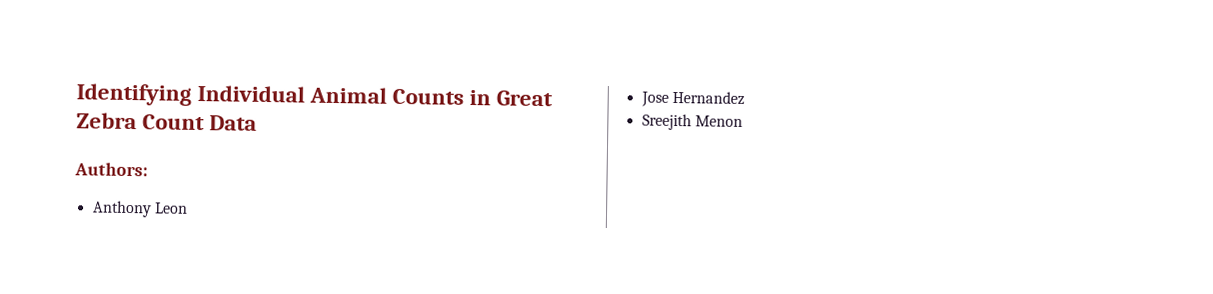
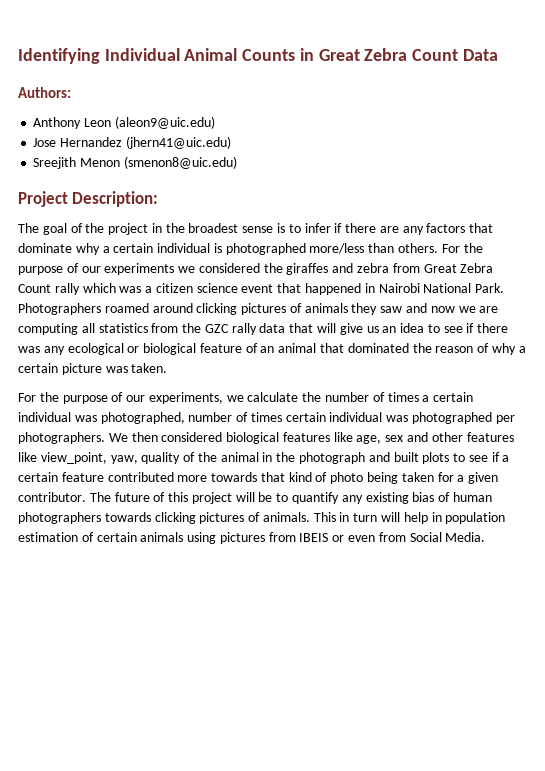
(188, 208) none -> [114,116,215,129] (aleon9@uic.edu)
(745, 98) none -> [125,136,231,149] (jhern41@uic.edu)
(743, 121) none -> [123,156,237,169] [18,191,159,207] [18,223,494,235] [18,243,483,255] [18,263,494,275] [18,283,505,295] [18,303,499,315] [18,323,509,335] [18,343,526,355] [18,363,168,375] [18,392,474,404] [18,412,515,424] [18,432,514,444] [18,452,510,464] [18,472,499,484] [18,492,492,504] [18,512,506,524] [18,532,486,544] (smenon8@uic.edu) // Project Description: // The goal of the project in the broadest sense is to infer if there are any factors that dominate why a certain individual is photographed more/less than others. For the purpose of our experiments we considered the giraffes and zebra from Great Zebra Count rally which was a citizen science event that happened in Nairobi National Park. Photographers roamed around clicking pictures of animals they saw and now we are computing all statistics from the GZC rally data that will give us an idea to see if there was any ecological or biological feature of an animal that dominated the reason of why a certain picture was taken. // For the purpose of our experiments, we calculate the number of times a certain individual was photographed, number of times certain individual was photographed per photographers. We then considered biological features like age, sex and other features like view_point, yaw, quality of the animal in the photograph and built plots to see if a certain feature contributed more towards that kind of photo being taken for a given contributor. The future of this project will be to quantify any existing bias of human photographers towards clicking pictures of animals. This in turn will help in population estimation of certain animals using pictures from IBEIS or even from Social Media.

